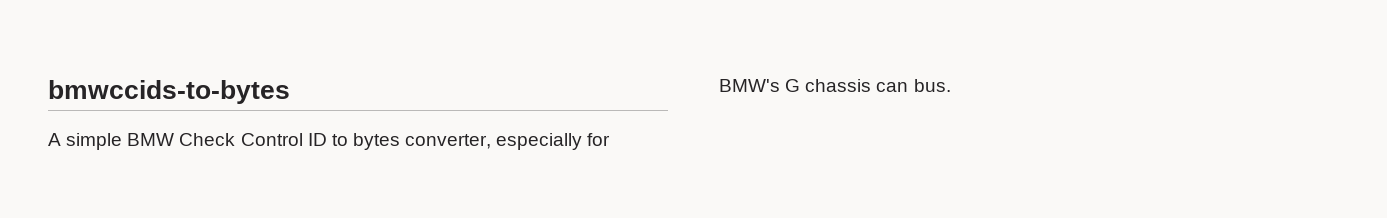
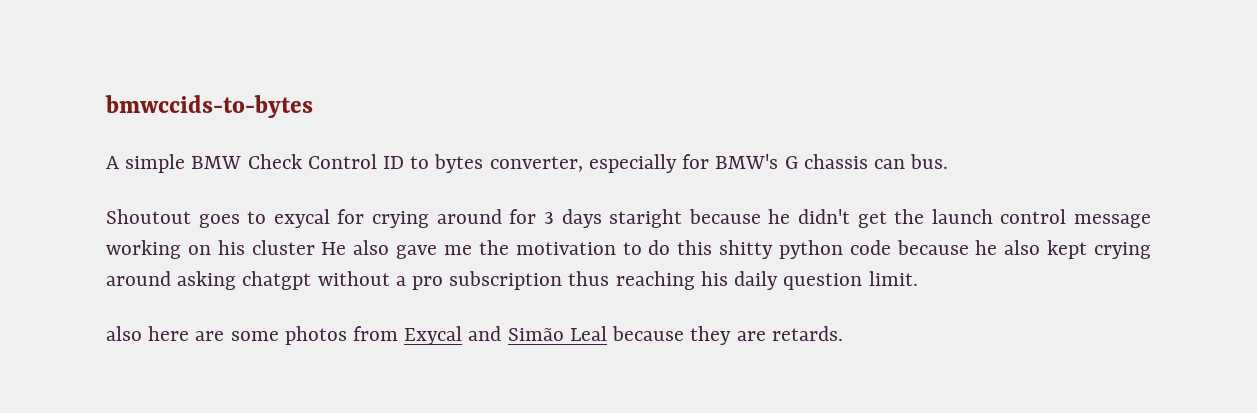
(951, 85) none -> [106,209,1151,228] [106,240,1152,259] [106,271,918,290] [106,326,843,345] // Shoutout goes to exycal for crying around for 3 days staright because he didn't get the launch control message working on his cluster He also gave me the motivation to do this shitty python code because he also kept crying around asking chatgpt without a pro subscription thus reaching his daily question limit. // also here are some photos from Exycal and Simão Leal because they are retards.

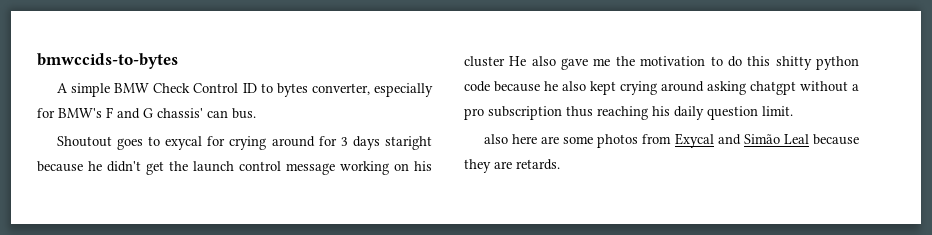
[784,154,868,169] G chassis -> [106,107,203,119] F and G chassis'

